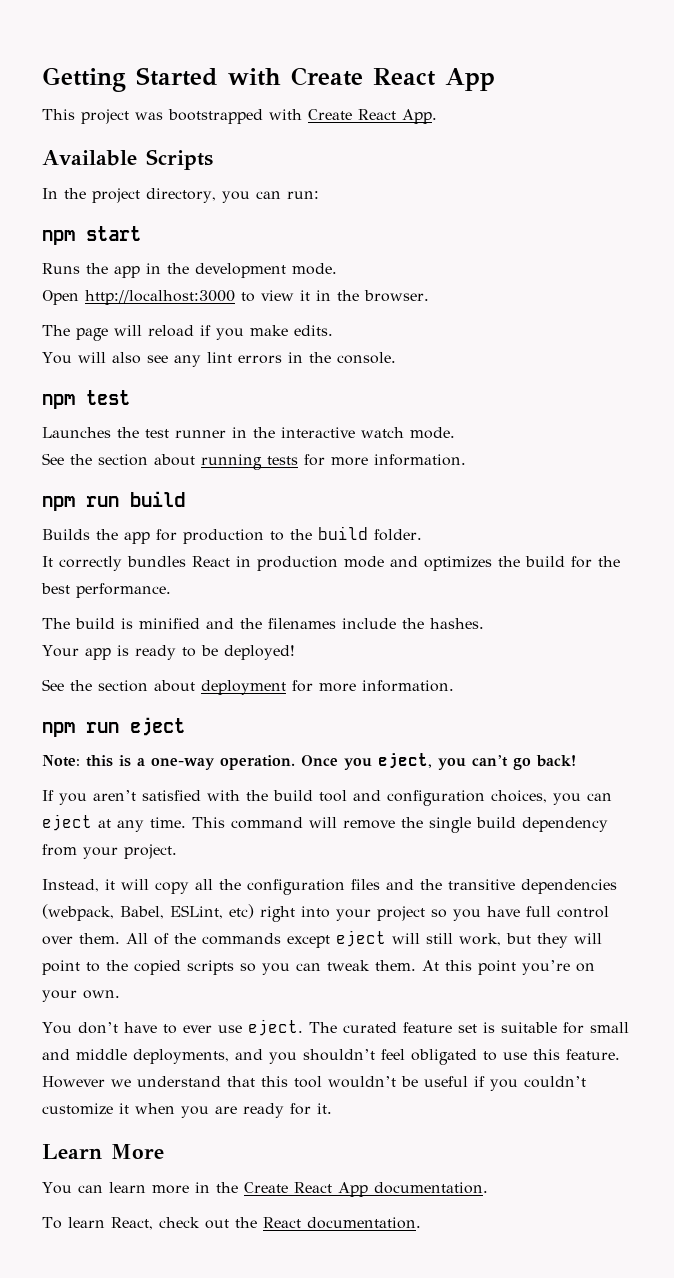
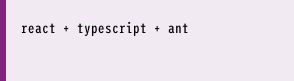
[42,67,495,92] [42,109,437,124] [42,149,213,170] [42,188,319,203] [42,226,141,245] [42,263,337,278] [42,290,429,305] [42,325,333,341] [42,352,396,367] [42,390,130,409] [42,427,455,439] [42,453,466,470] [42,491,185,511] [42,526,422,544] [42,556,620,571] [41,583,171,598] [42,618,484,629] [42,645,295,660] [42,679,454,695] [42,717,185,737] [42,753,576,770] [42,790,612,806] [42,814,608,833] [42,844,177,859] [42,879,617,895] [42,904,609,922] [42,930,602,948] [42,960,595,975] [42,990,120,1002] [42,1019,629,1036] [42,1049,620,1065] [42,1076,586,1091] [42,1103,332,1118] [42,1144,164,1159] [42,1182,488,1197] [42,1217,421,1230] Getting Started with Create React App // This project was bootstrapped with Create React App. // Available Scripts // In the project directory, you can run: // npm start // Runs the app in the development mode. // Open http://localhost:3000 to view it in the browser. // The page will reload if you make edits. // You will also see any lint errors in the console. // npm test // Launches the test runner in the interactive watch mode. // See the section about running tests for more information. // npm run build // Builds the app for production to the build folder. // It correctly bundles React in production mode and optimizes the build for the best performance. // The build is minified and the filenames include the hashes. // Your app is ready to be deployed! // See the section about deployment for more information. // npm run eject // Note: this is a one-way operation. Once you eject, you can’t go back! // If you aren’t satisfied with the build tool and configuration choices, you can eject at any time. This command will remove the single build dependency from your project. // Instead, it will copy all the configuration files and the transitive dependencies (webpack, Babel, ESLint, etc) right into your project so you have full control over them. All of the commands except eject will still work, but they will point to the copied scripts so you can tweak them. At this point you’re on your own. // You don’t have to ever use eject. The curated feature set is suitable for small and middle deployments, and you shouldn’t feel obligated to use this feature. However we understand that this tool wouldn’t be useful if you couldn’t customize it when you are ready for it. // Learn More // You can learn more in the Create React App documentation. // To learn React, check out the React documentation. -> [21,21,189,36] react + typescript + ant

